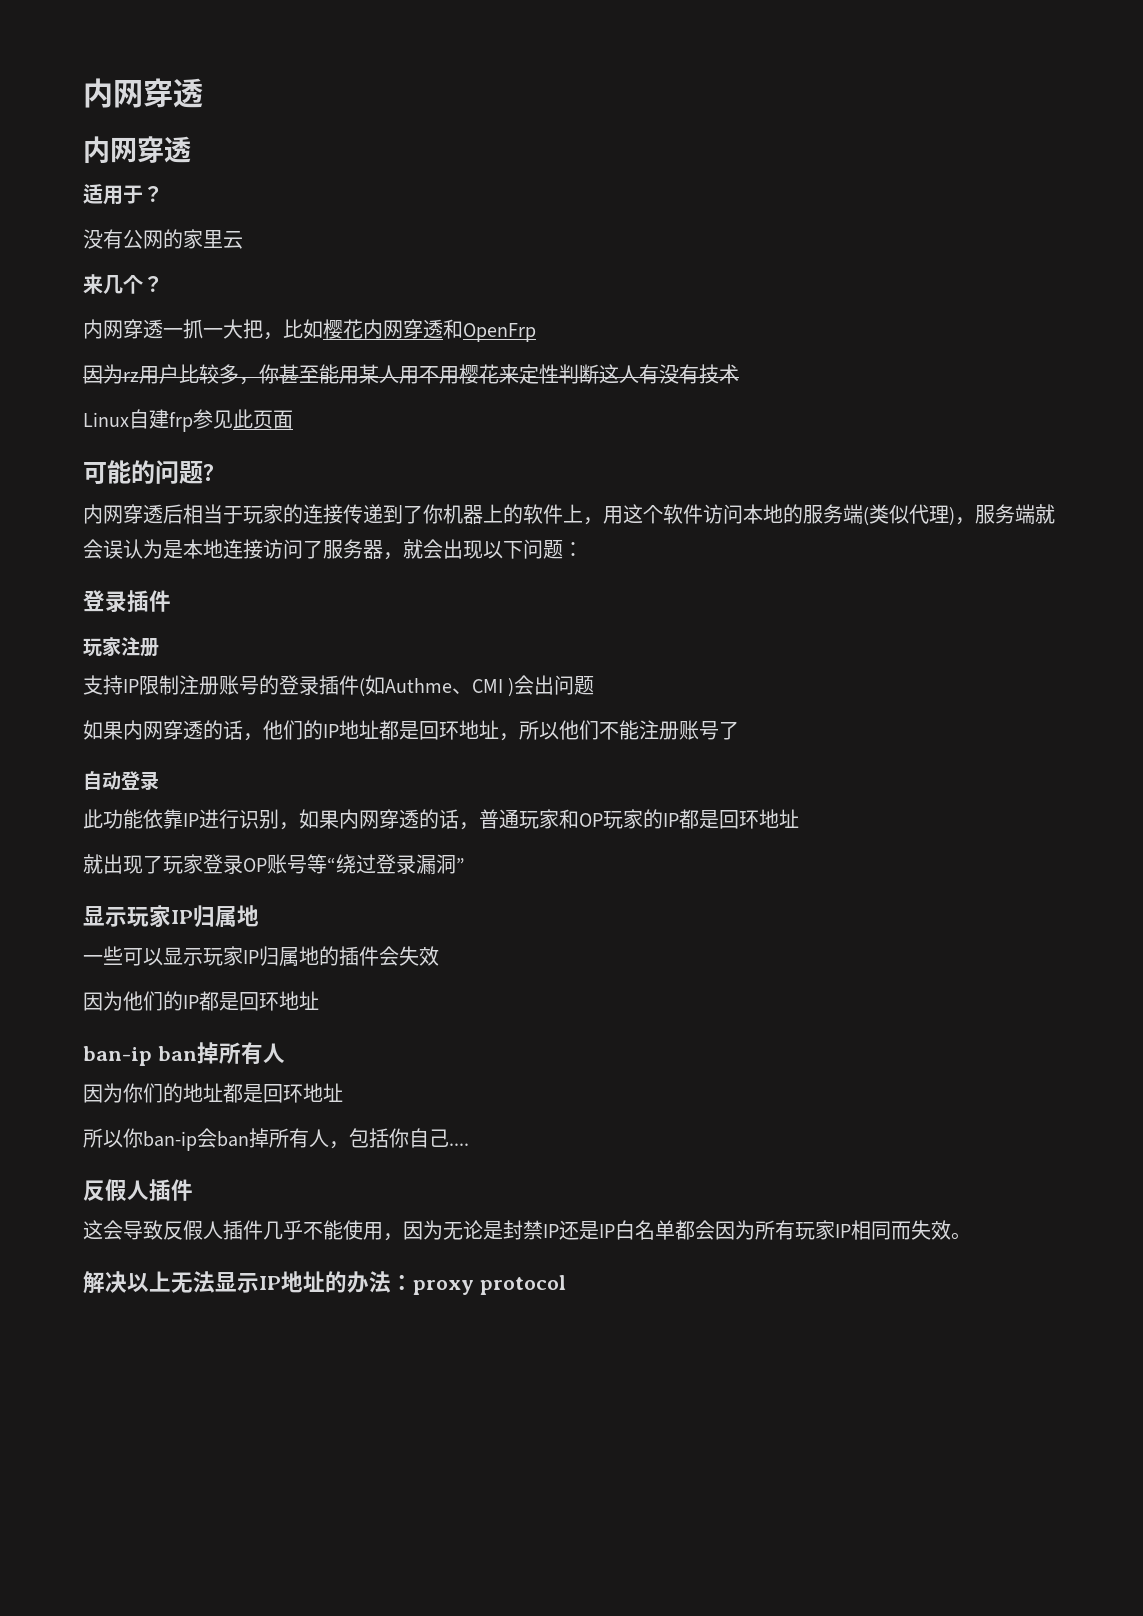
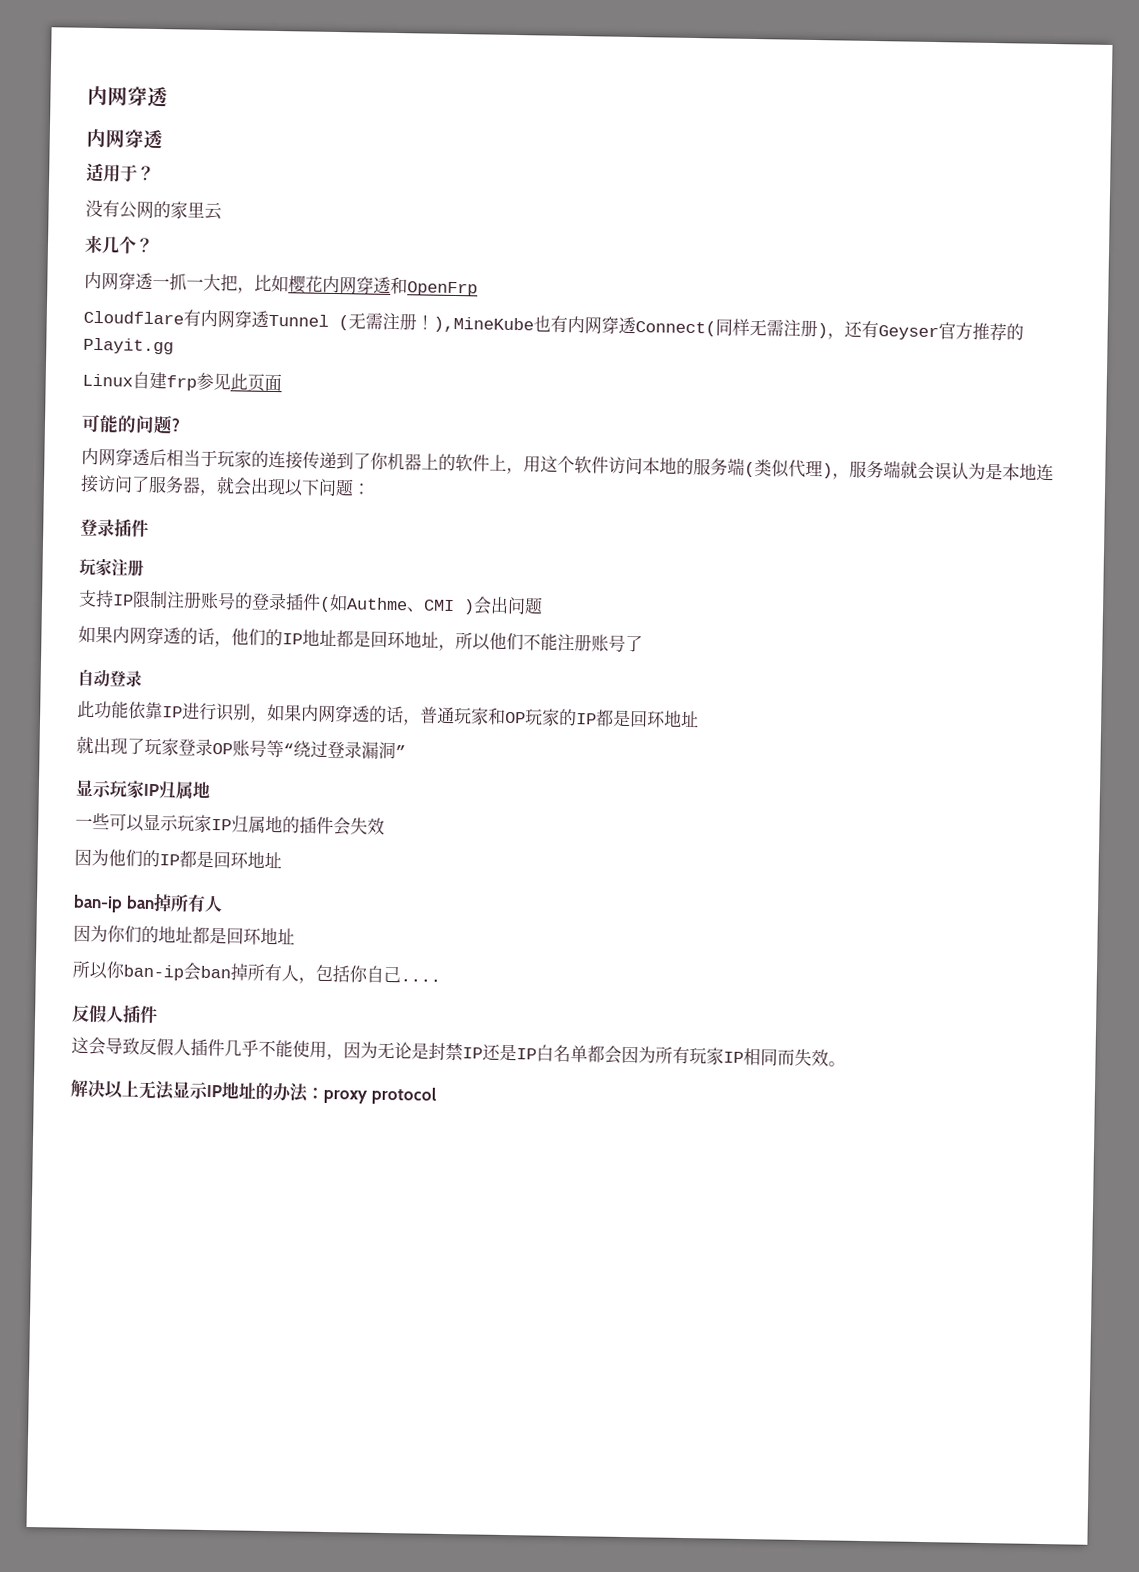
[83,364,739,385] 因为rz用户比较多，你甚至能用某人用不用樱花来定性判断这人有没有技术 -> [83,309,1024,342] [83,337,174,355] Cloudflare有内网穿透Tunnel (无需注册！),MineKube也有内网穿透Connect(同样无需注册)，还有Geyser官方推荐的Playit.gg

